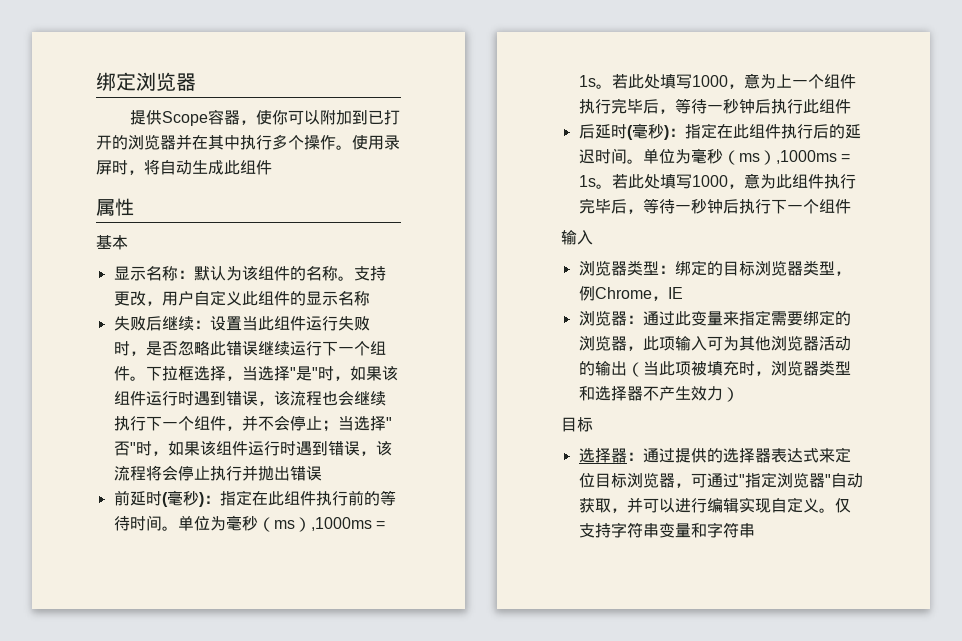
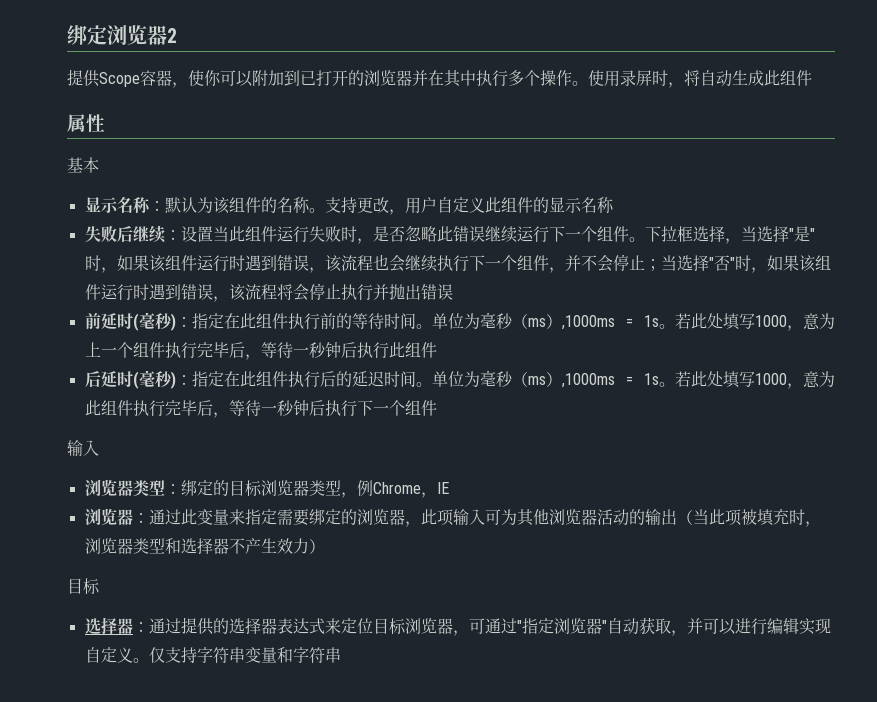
(196, 82) none -> [167,28,177,43] 2

